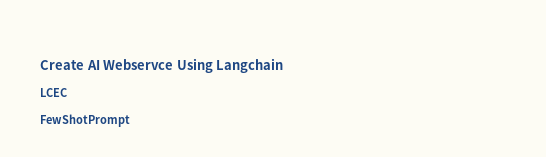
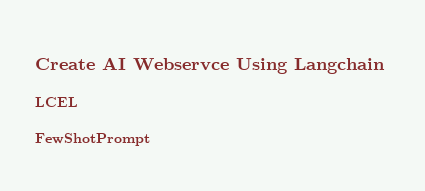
[40,88,67,97] LCEC -> [35,97,78,107] LCEL

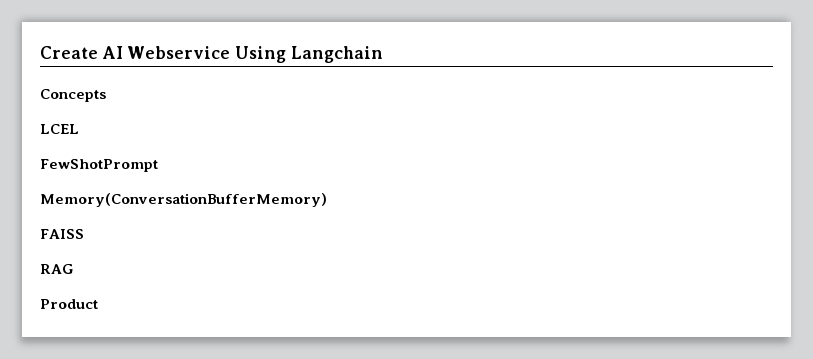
[133,58,229,71] Webservce -> [127,46,231,59] Webservice
(385, 66) none -> [40,89,106,102] // Concepts
(150, 139) none -> [40,193,327,207] [40,229,84,239] [40,264,73,274] [40,299,98,309] // Memory(ConversationBufferMemory) // FAISS // RAG // Product

